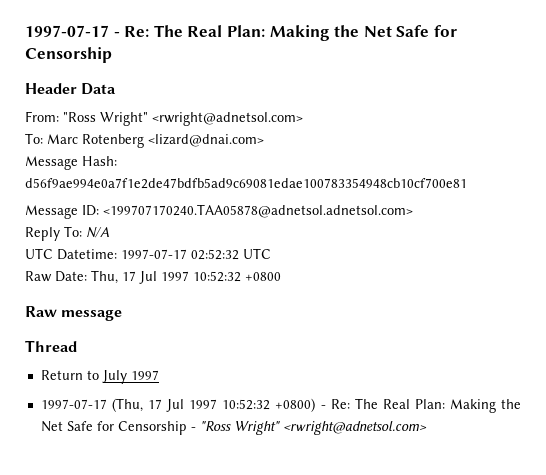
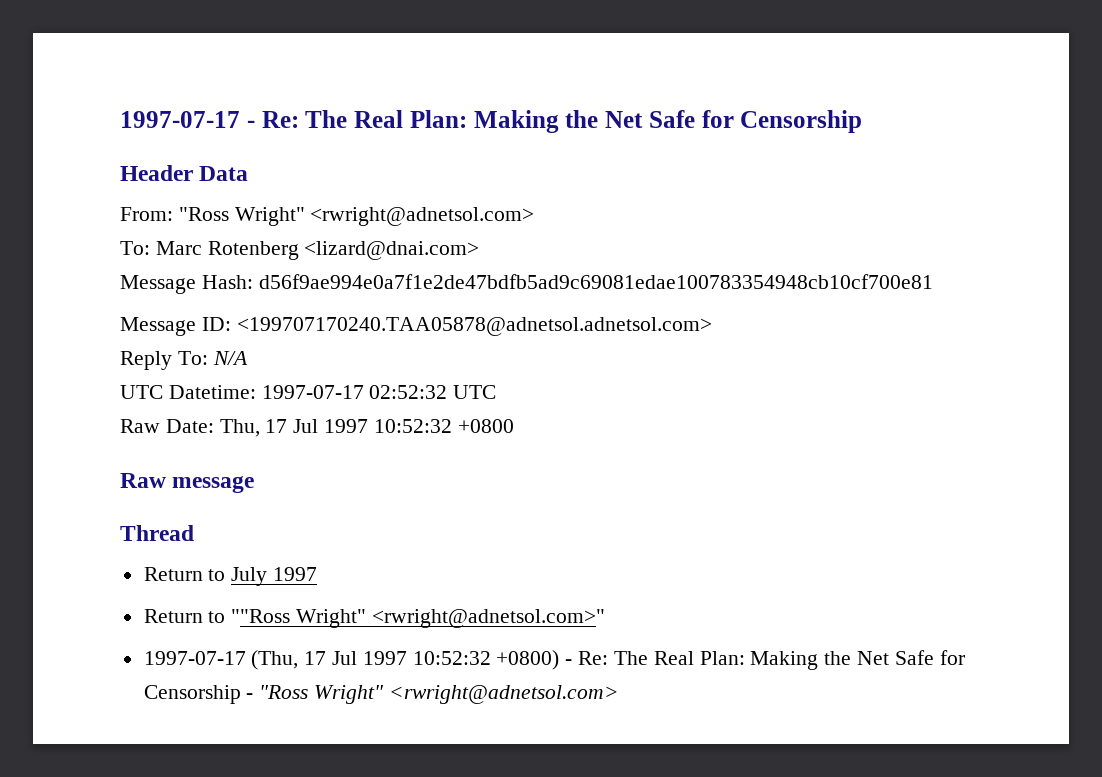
(159, 375) none -> [143,609,605,628] // Return to ""Ross Wright" <rwright@adnetsol.com>"

